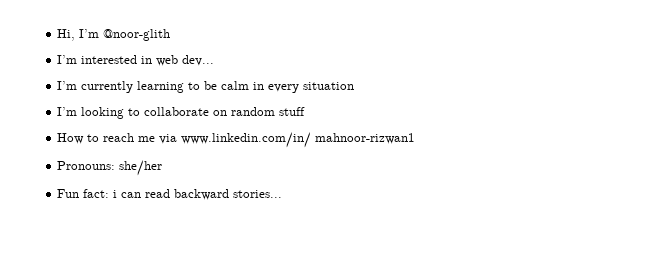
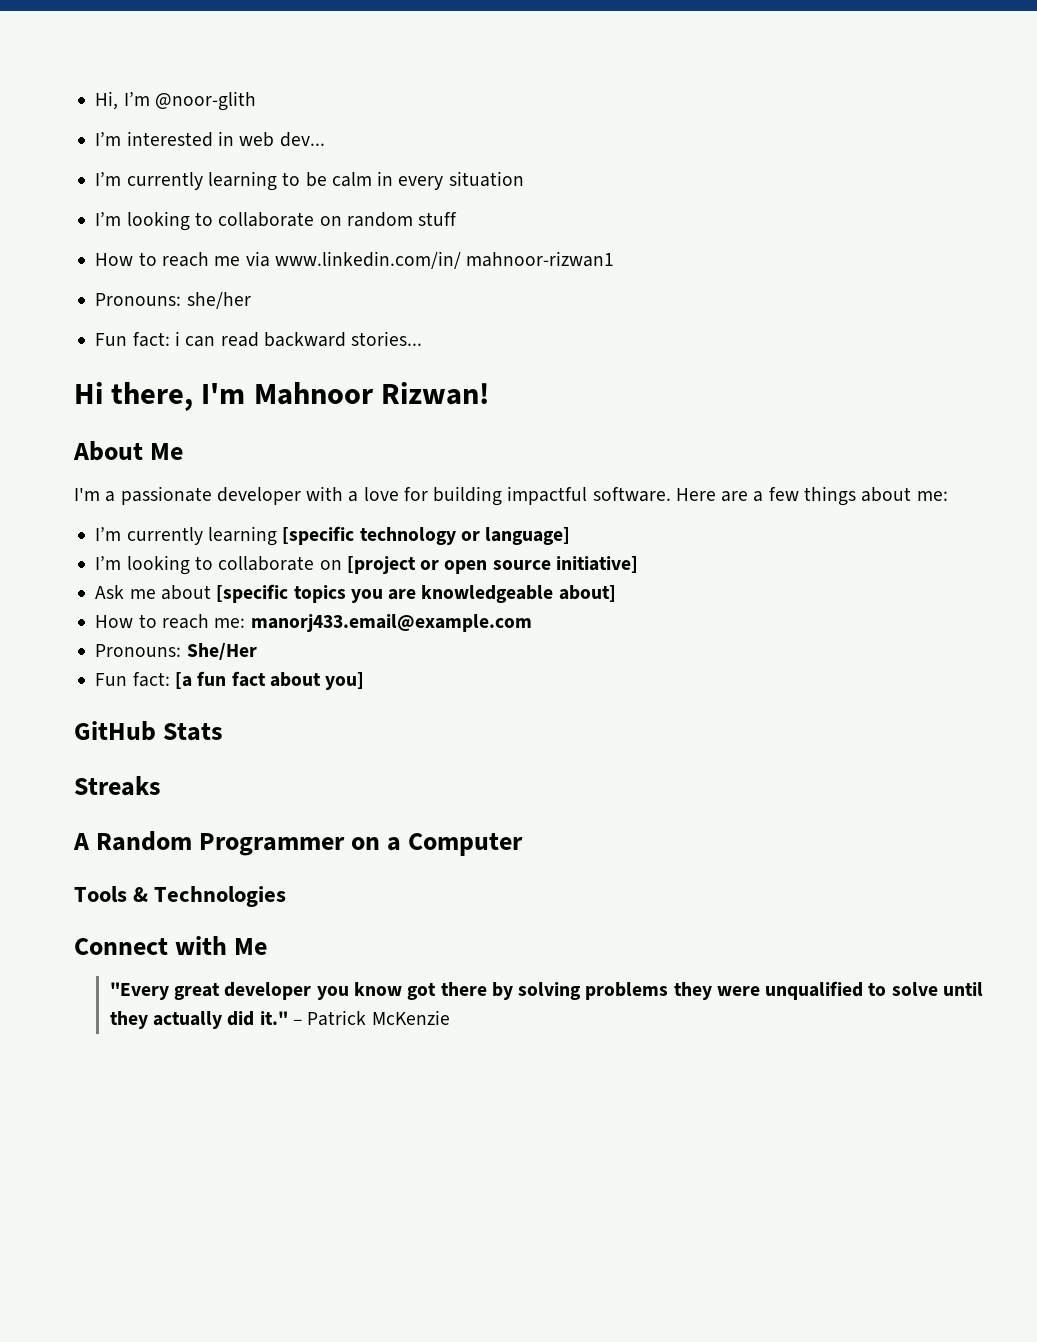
(283, 194) none -> [74,382,489,411] [73,441,184,461] [74,486,948,506] [95,526,571,546] [95,555,638,575] [95,584,616,603] [95,614,532,632] [95,643,257,660] [95,671,365,690] [74,721,224,741] [74,776,161,796] [73,831,524,856] [74,886,287,907] [74,936,268,955] [109,981,983,1000] [109,1010,450,1029] // Hi there, I'm Mahnoor Rizwan! // About Me // I'm a passionate developer with a love for building impactful software. Here are a few things about me: // I’m currently learning [specific technology or language] // I’m looking to collaborate on [project or open source initiative] // Ask me about [specific topics you are knowledgeable about] // How to reach me: manorj433.email@example.com // Pronouns: She/Her // Fun fact: [a fun fact about you] // GitHub Stats // Streaks // A Random Programmer on a Computer // Tools & Technologies // Connect with Me // "Every great developer you know got there by solving problems they were unqualified to solve until they actually did it." – Patrick McKenzie

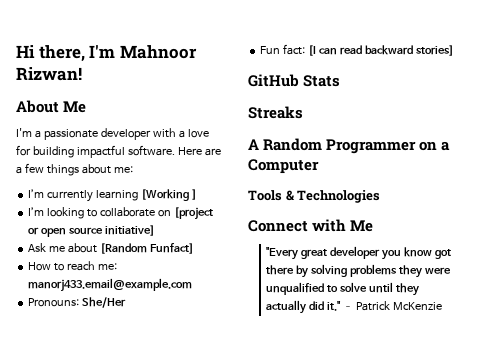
[95,91,256,111] [95,131,325,147] [95,171,524,191] [95,211,458,231] [95,251,615,269] [95,292,251,309] [95,331,423,347] Hi, I’m @noor-glith // I’m interested in web dev... // I’m currently learning to be calm in every situation // I’m looking to collaborate on random stuff // How to reach me via www.linkedin.com/in/ mahnoor-rizwan1 // Pronouns: she/her // Fun fact: i can read backward stories... // -> (16, 51) none
[282,526,571,545] [specific technology or language] -> [141,189,197,201] [Working ]
[216,584,616,603] [specific topics you are knowledgeable about] -> [100,243,194,254] [Random Funfact]
[174,671,365,690] [a fun fact about you] -> [308,45,454,56] [I can read backward stories]

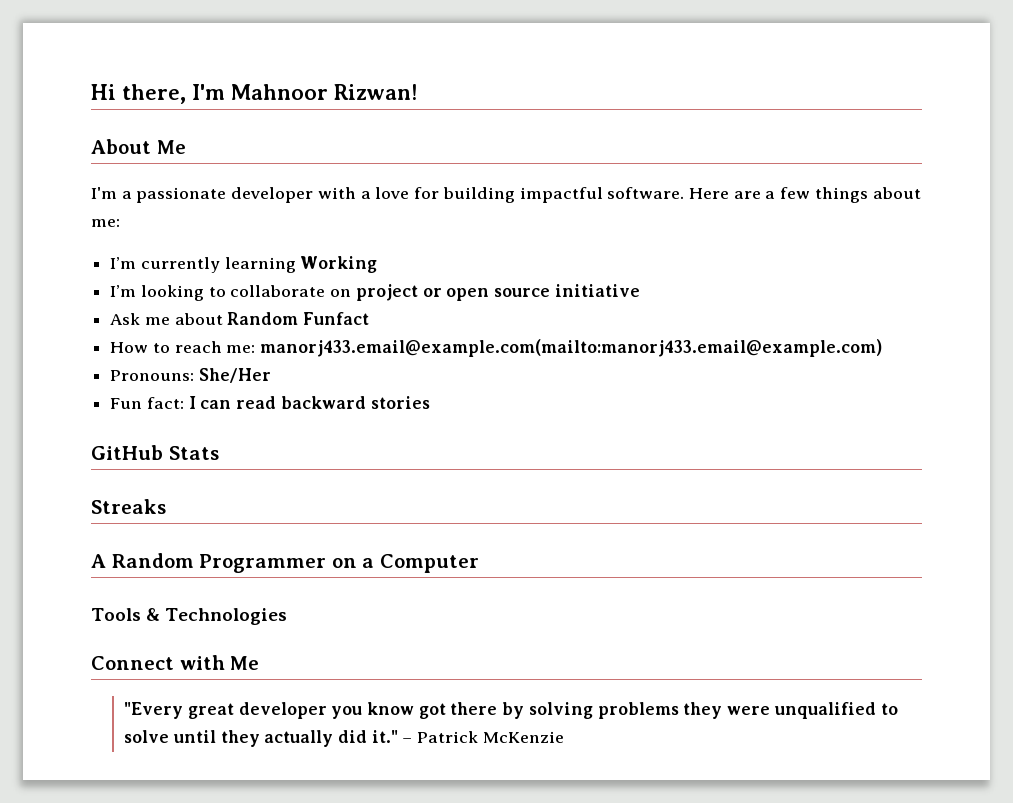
[141,189,197,201] [Working ] -> [300,256,378,273] Working
[173,207,213,220] [project -> [355,284,418,301] project
[105,225,156,236] initiative] -> [554,284,640,297] initiative
[100,243,194,254] [Random Funfact] -> [227,312,370,325] Random Funfact
[28,278,193,292] manorj433.email@example.com -> [260,339,883,357] manorj433.email@example.com(mailto:manorj433.email@example.com)
[308,45,317,56] [I -> [188,396,196,409] I
[415,45,454,56] stories] -> [370,396,430,409] stories

